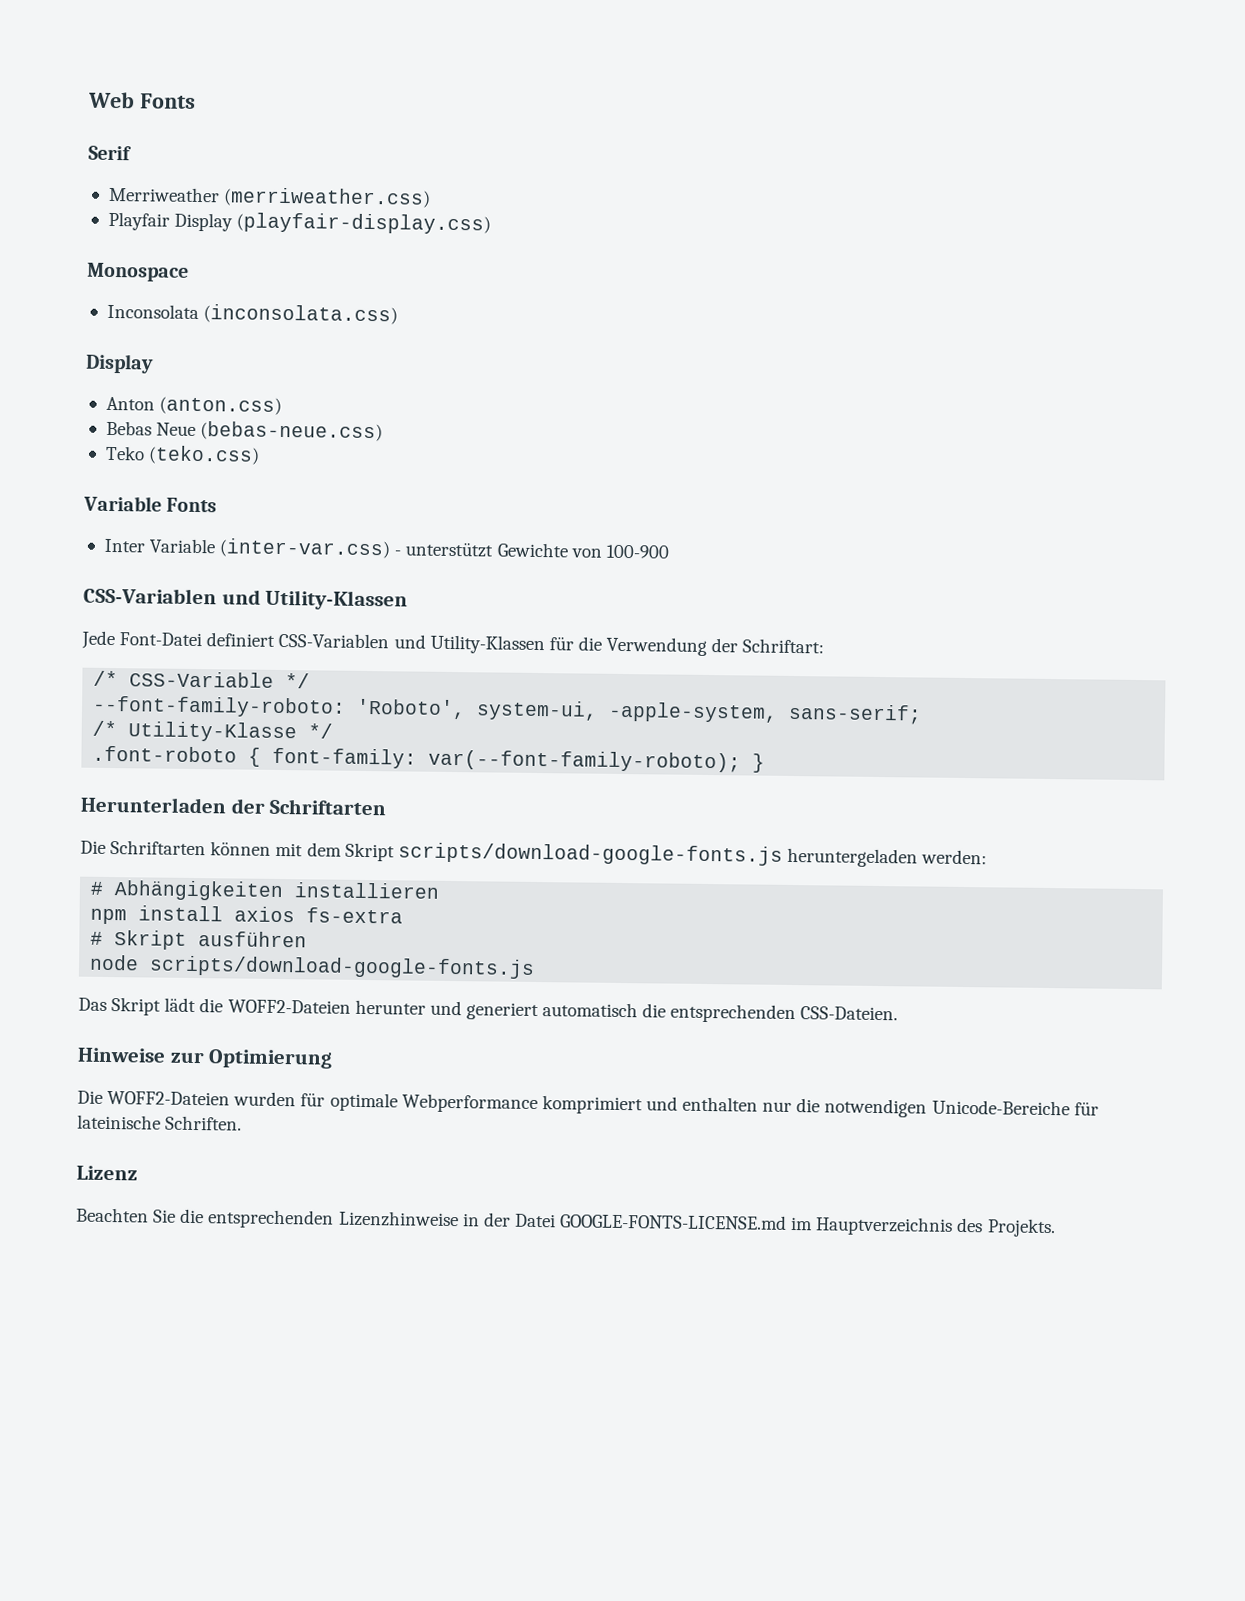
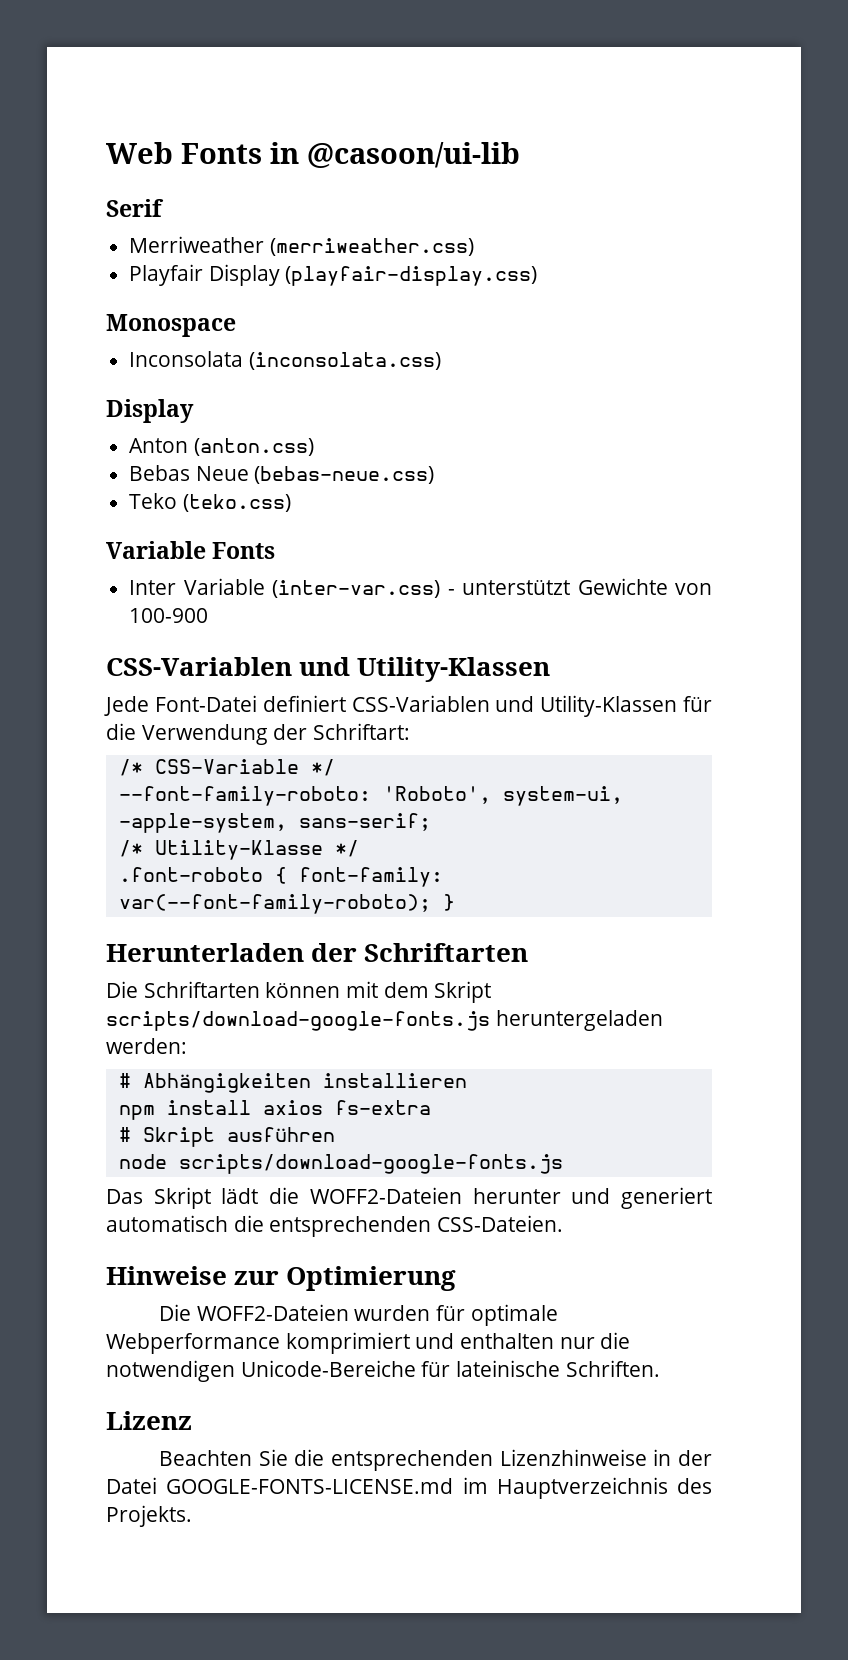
(196, 101) none -> [270,142,520,168] in @casoon/ui-lib

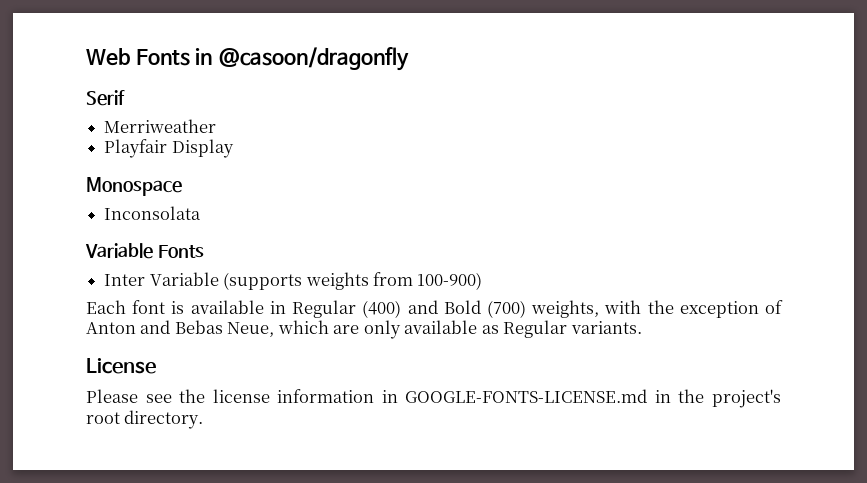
[307,142,520,168] @casoon/ui-lib -> [217,47,409,71] @casoon/dragonfly
[269,238,474,256] (merriweather.css) -> (217, 126) none
[285,266,538,286] (playfair-display.css) -> (234, 148) none
[248,352,441,370] [106,399,194,423] [129,438,314,456] [129,465,435,484] [129,493,291,512] [106,541,276,559] [129,578,712,598] [129,608,209,623] [106,657,551,682] [104,695,712,717] [106,723,411,745] [118,759,335,776] [118,786,623,806] [118,813,431,833] [118,840,359,860] [118,867,443,887] [118,894,455,914] [106,943,529,962] [106,981,492,1003] [106,1010,663,1031] [106,1038,187,1054] [118,1073,467,1093] [118,1100,431,1120] [118,1127,335,1147] [118,1154,563,1174] [106,1187,712,1209] [106,1215,564,1237] [106,1266,457,1291] [158,1304,558,1326] [106,1332,631,1354] [106,1360,660,1382] [106,1411,192,1430] [158,1449,712,1471] [106,1477,712,1499] [106,1505,192,1527] (inconsolata.css) // Display // Anton (anton.css) // Bebas Neue (bebas-neue.css) // Teko (teko.css) // Variable Fonts // Inter Variable (inter-var.css) - unterstützt Gewichte von 100-900 // CSS-Variablen und Utility-Klassen // Jede Font-Datei definiert CSS-Variablen und Utility-Klassen für die Verwendung der Schriftart: // /* CSS-Variable */ // --font-family-roboto: 'Roboto', system-ui, -apple-system, sans-serif; // /* Utility-Klasse */ // .font-roboto { font-family: var(--font-family-roboto); } // Herunterladen der Schriftarten // Die Schriftarten können mit dem Skript scripts/download-google-fonts.js heruntergeladen werden: // # Abhängigkeiten installieren // npm install axios fs-extra // # Skript ausführen // node scripts/download-google-fonts.js // Das Skript lädt die WOFF2-Dateien herunter und generiert automatisch die entsprechenden CSS-Dateien. // Hinweise zur Optimierung // Die WOFF2-Dateien wurden für optimale Webperformance komprimiert und enthalten nur die notwendigen Unicode-Bereiche für lateinische Schriften. // Lizenz // Beachten Sie die entsprechenden Lizenzhinweise in der Datei GOOGLE-FONTS-LICENSE.md im Hauptverzeichnis des Projekts. -> [85,243,204,259] [104,272,483,290] [86,300,783,318] [86,320,642,339] [86,358,156,374] [86,389,781,408] [86,410,204,429] // Variable Fonts // Inter Variable (supports weights from 100-900) // Each font is available in Regular (400) and Bold (700) weights, with the exception of Anton and Bebas Neue, which are only available as Regular variants. // License // Please see the license information in GOOGLE-FONTS-LICENSE.md in the project's root directory.

